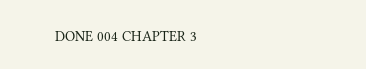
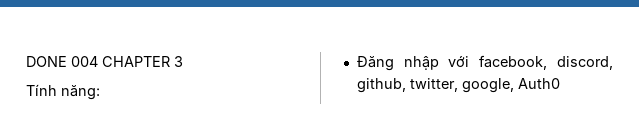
(197, 36) none -> [26,84,100,100] [356,55,613,71] [356,78,560,93] // Tính năng: // Đăng nhập với facebook, discord, github, twitter, google, Auth0

